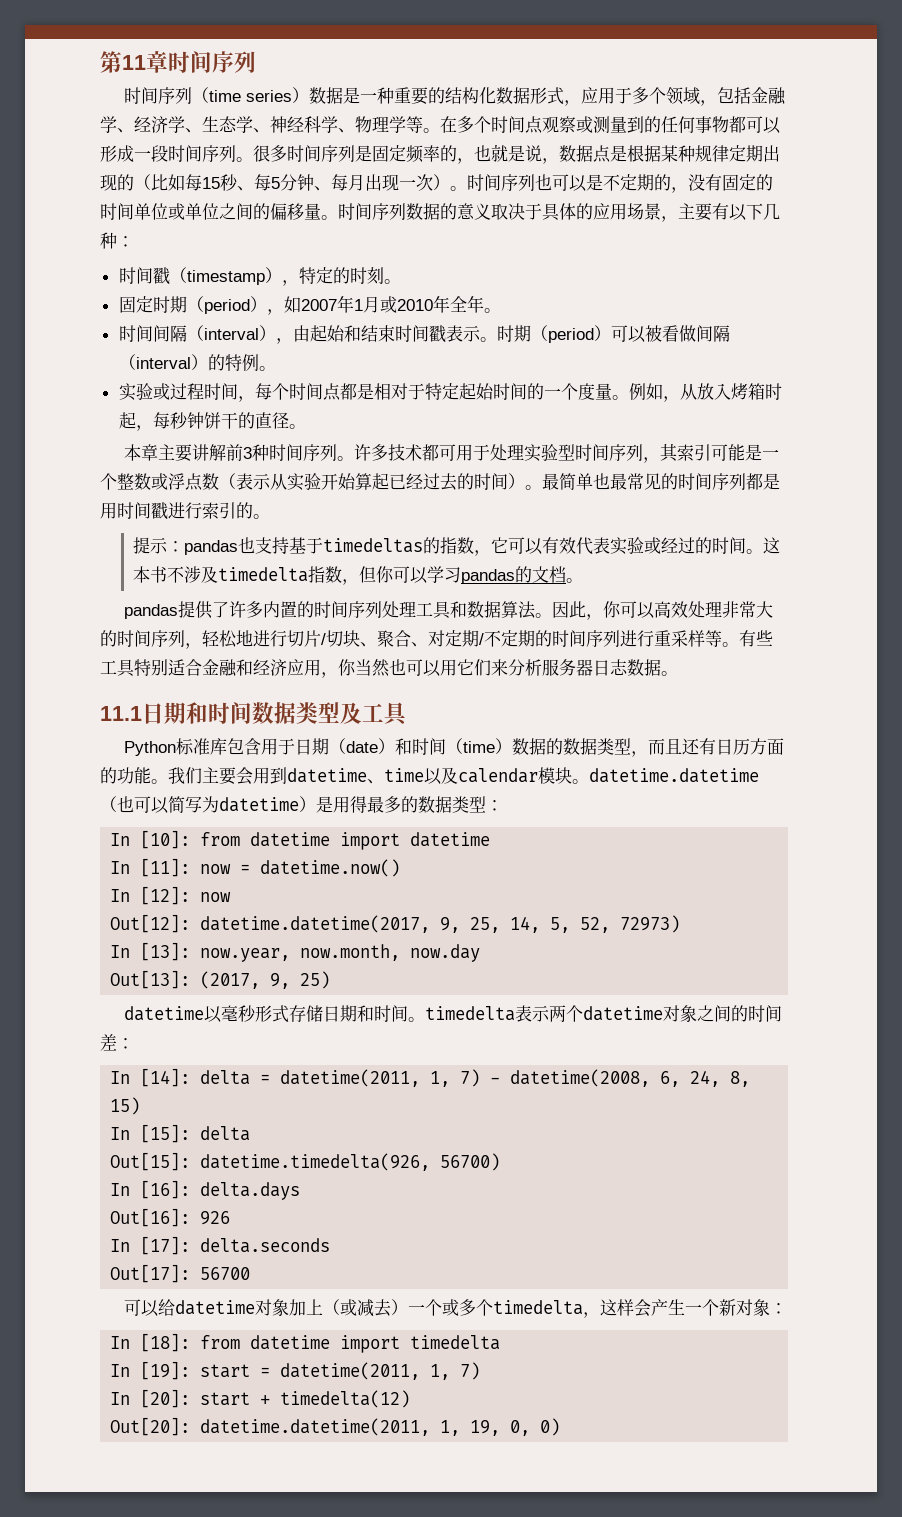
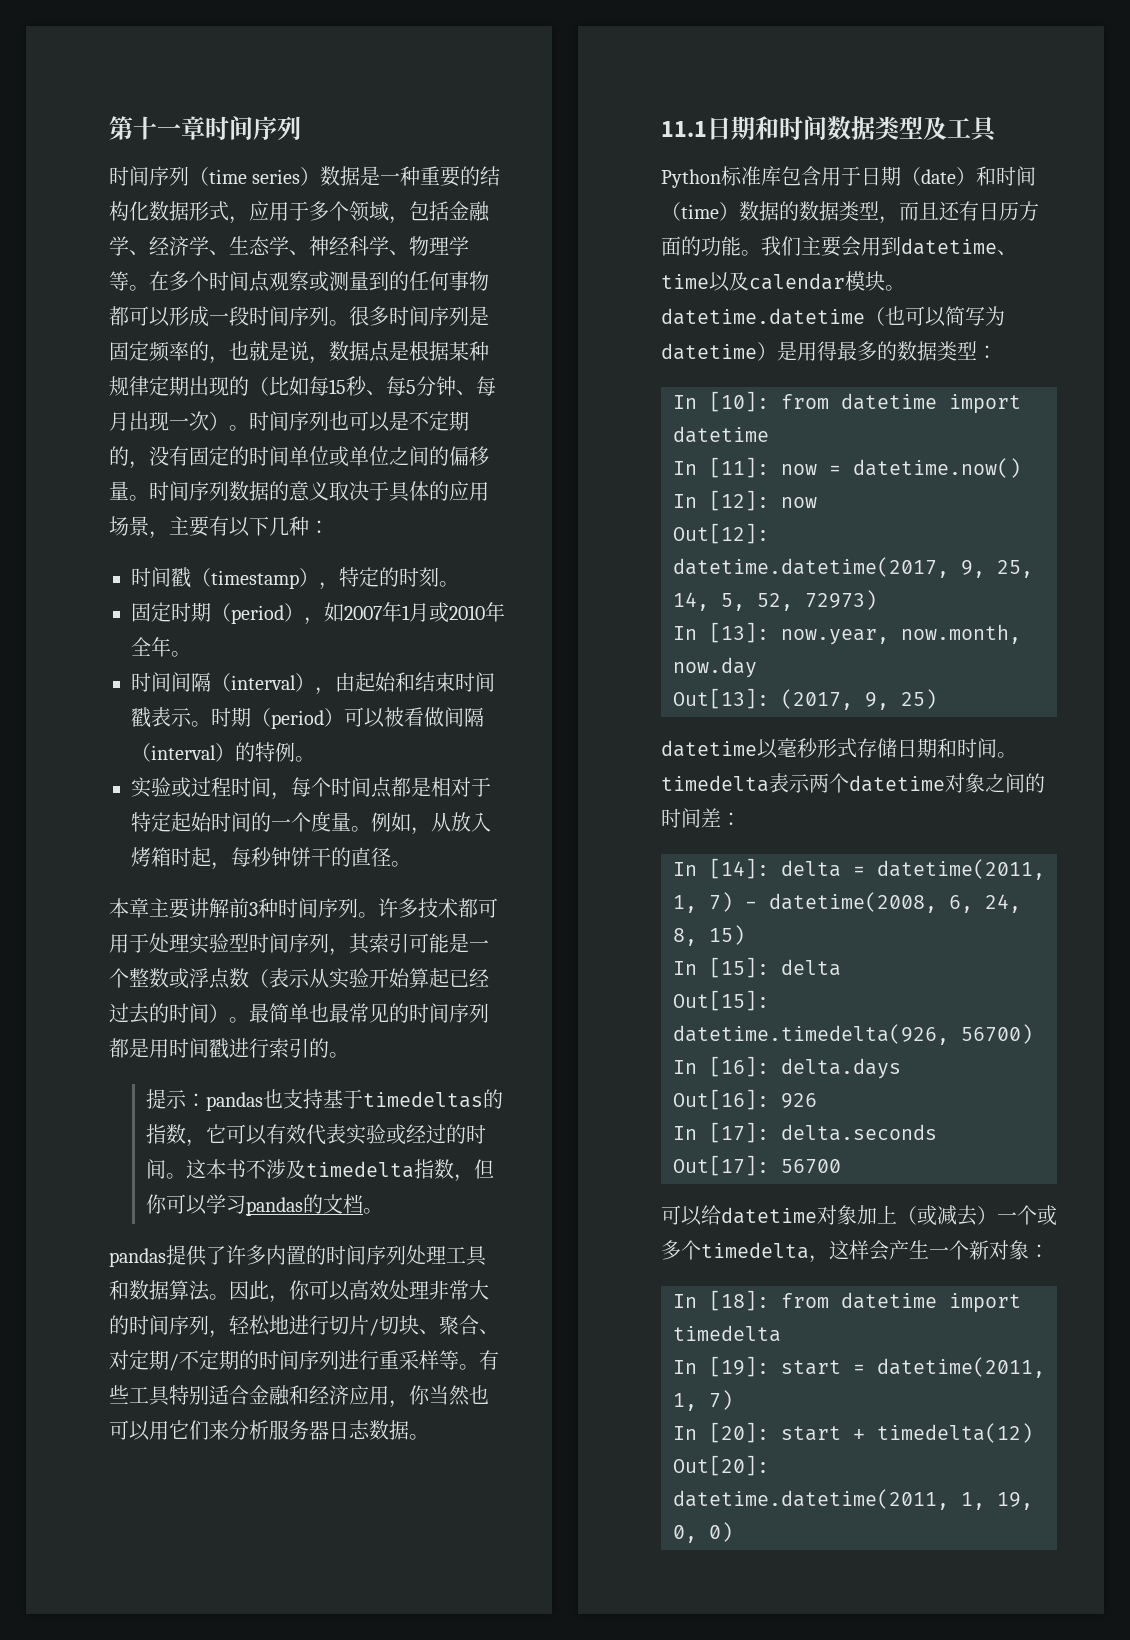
[122,55,146,70] 11 -> [133,116,181,140] 十一

